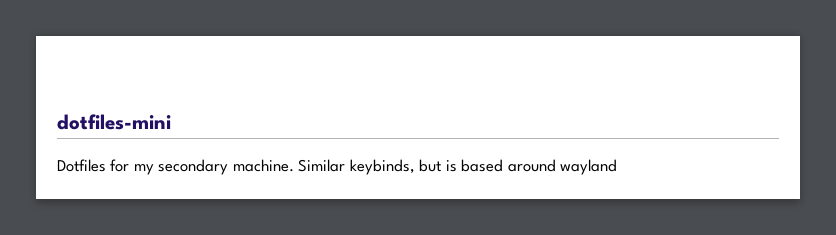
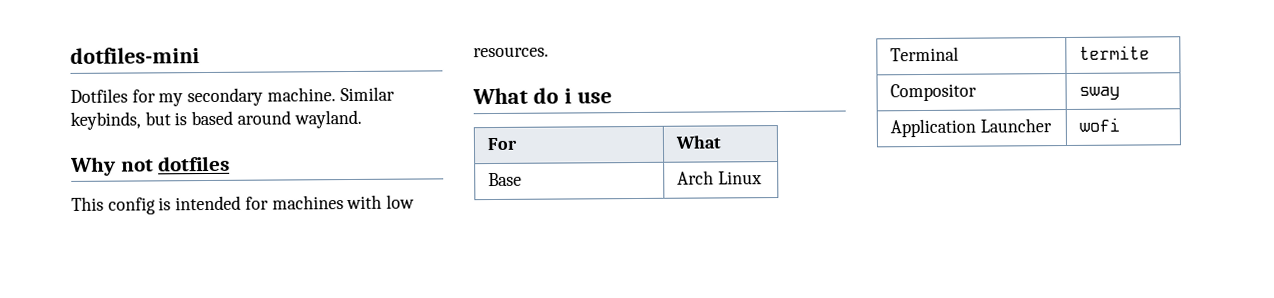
[560,159,618,175] wayland -> [293,109,362,129] [70,155,231,176] [71,194,416,215] [473,46,549,58] [472,87,612,105] [486,137,518,151] [674,135,721,149] [487,172,522,187] [676,170,762,185] [889,46,959,62] [1078,45,1150,60] [889,83,977,102] [1078,86,1120,100] [889,118,1052,138] [1078,117,1120,132] wayland. // Why not dotfiles // This config is intended for machines with low resources. // What do i use // For | What // Base | Arch Linux // Terminal | termite // Compositor | sway // Application Launcher | wofi

